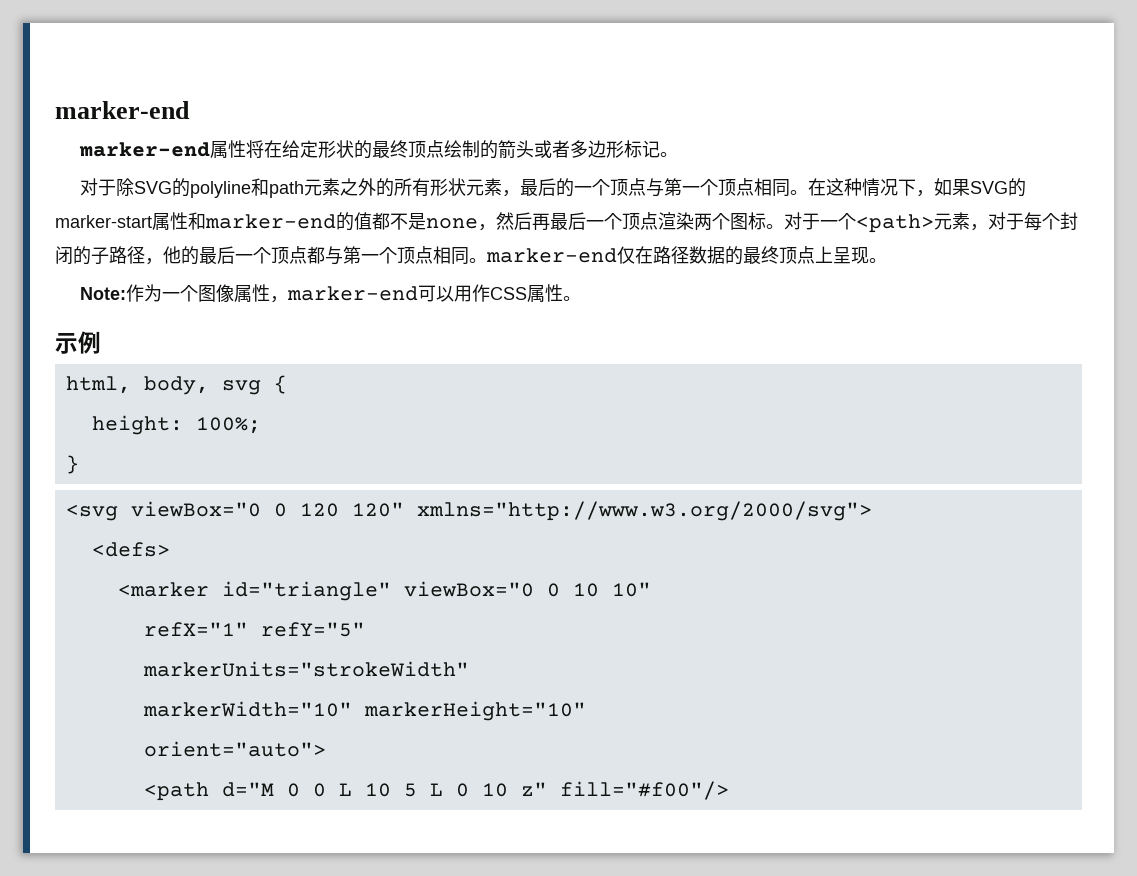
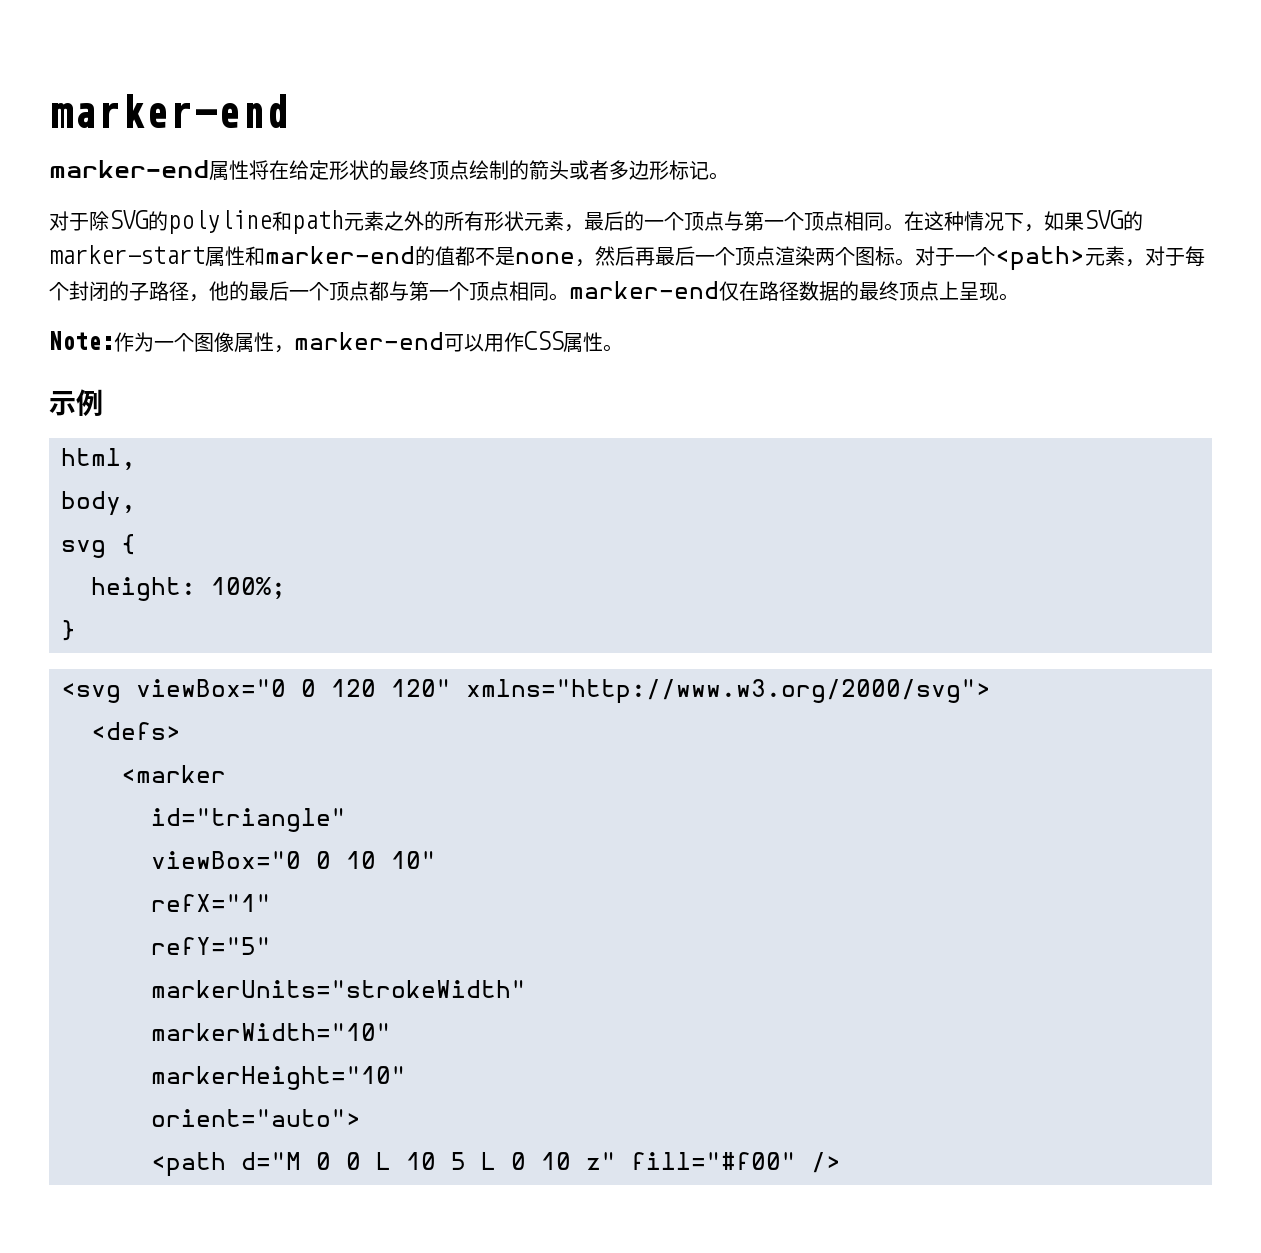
(131, 385) none -> (136, 459) //
(209, 385) none -> (136, 503) //
(209, 589) none -> (226, 774) //
(391, 591) none -> (346, 820) //
(248, 629) none -> (271, 903) //
(352, 709) none -> (391, 1032) //
[559,781,729,800] fill="#f00"/> -> [631,1152,841,1173] fill="#f00" />

